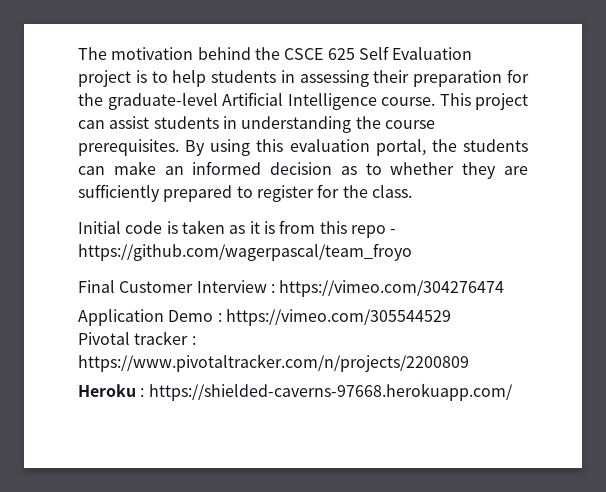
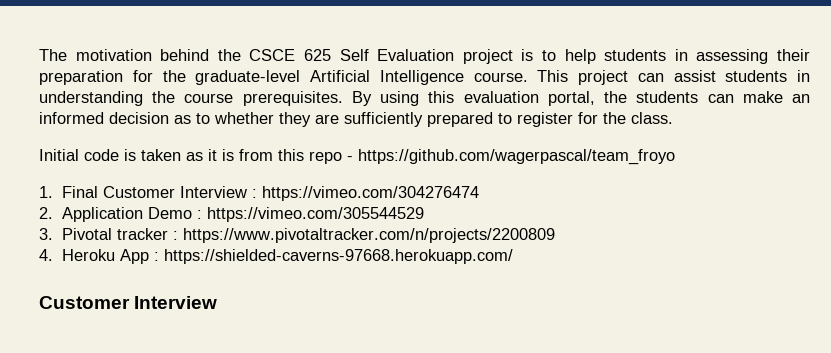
(412, 252) none -> [39,186,53,198] 1.
(505, 288) none -> [39,207,53,219] 2.
(451, 317) none -> [39,228,53,240] 3.
[78,384,136,397] Heroku -> [39,249,149,264] 4. Heroku App
(513, 392) none -> [39,296,218,309] // Customer Interview

